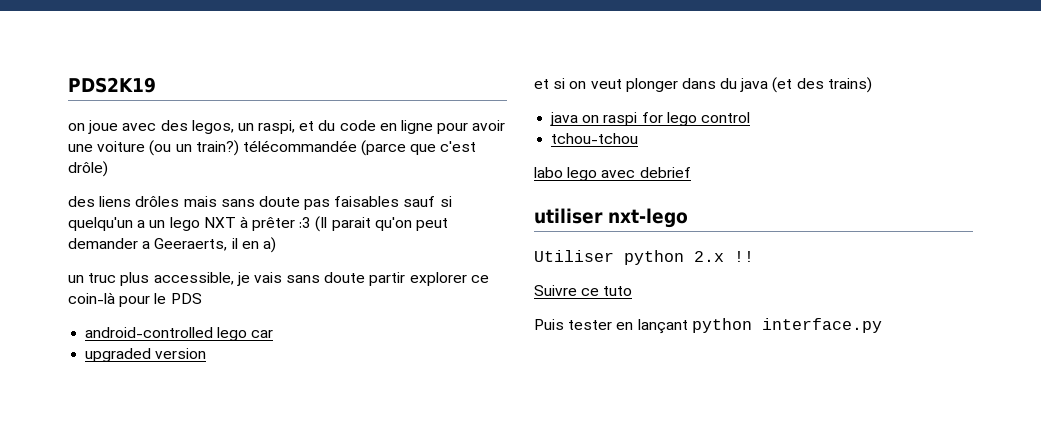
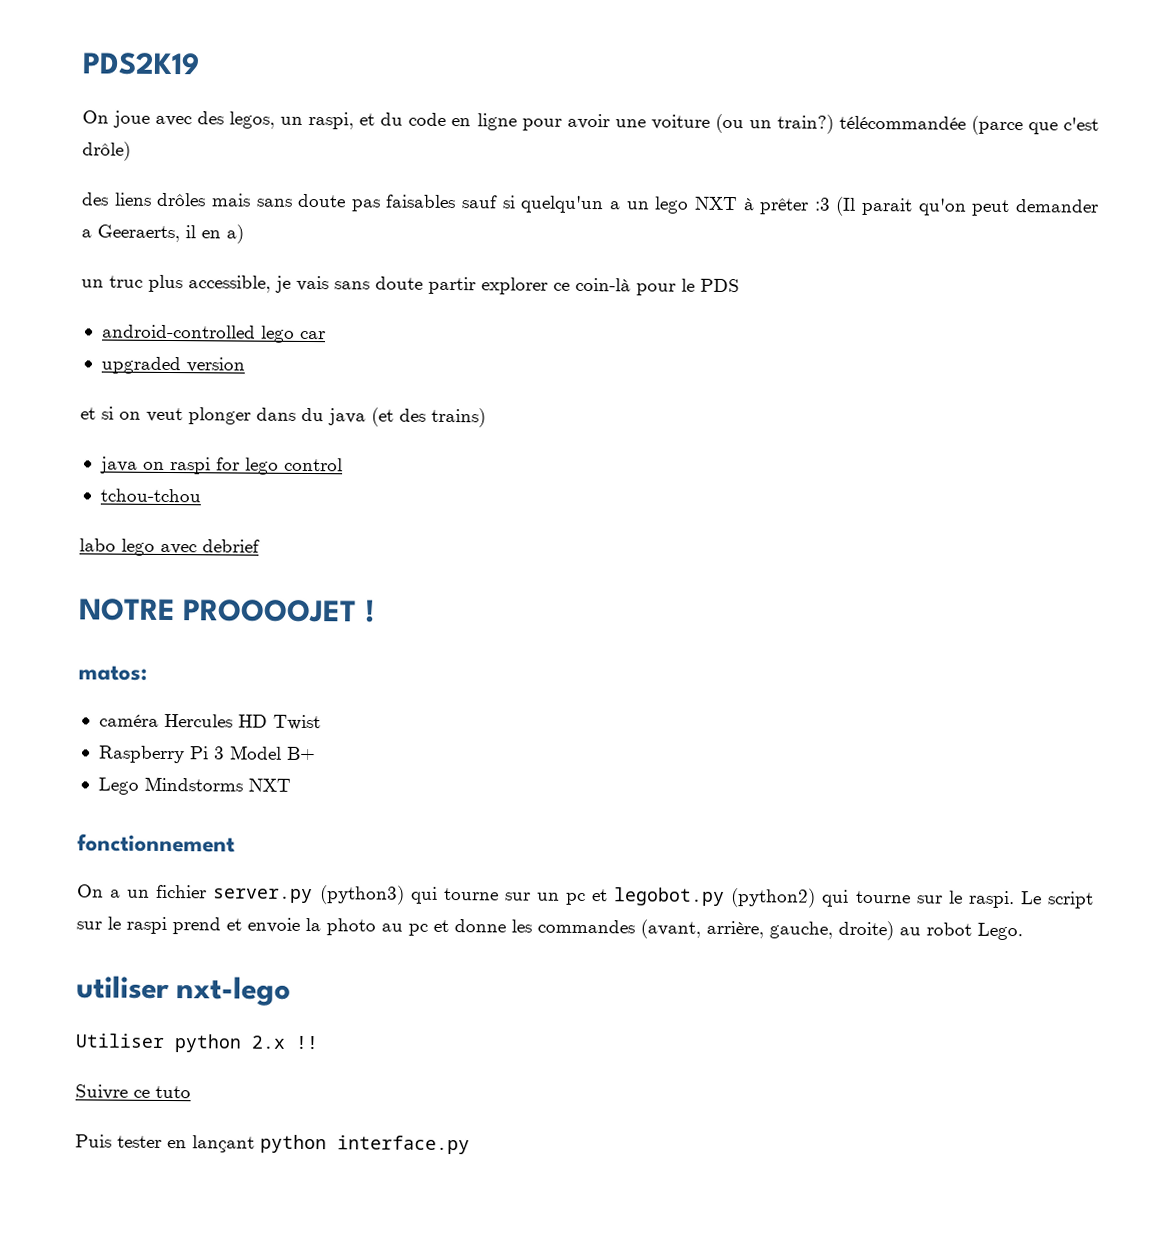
[68,123,85,131] on -> [82,110,109,124] On
(691, 172) none -> [79,598,375,623] [78,665,148,681] [98,713,321,731] [97,745,316,764] [97,776,291,795] [77,833,235,853] [77,884,1095,909] [76,916,1023,941] // NOTRE PROOOOJET ! // matos: // caméra Hercules HD Twist // Raspberry Pi 3 Model B+ // Lego Mindstorms NXT // fonctionnement // On a un fichier server.py (python3) qui tourne sur un pc et legobot.py (python2) qui tourne sur le raspi. Le script sur le raspi prend et envoie la photo au pc et donne les commandes (avant, arrière, gauche, droite) au robot Lego.

